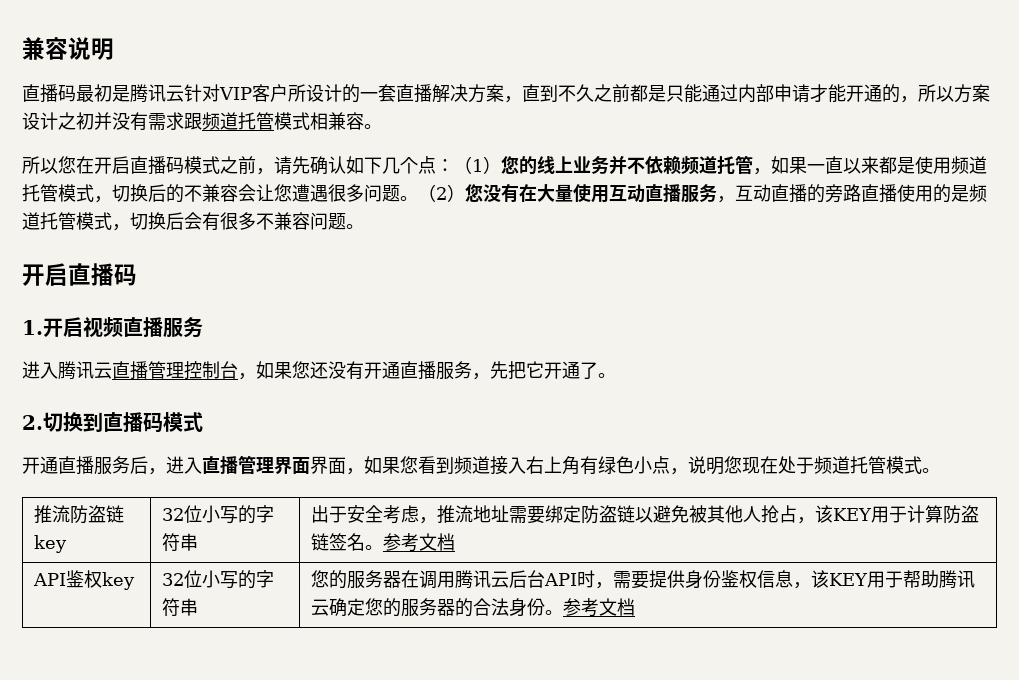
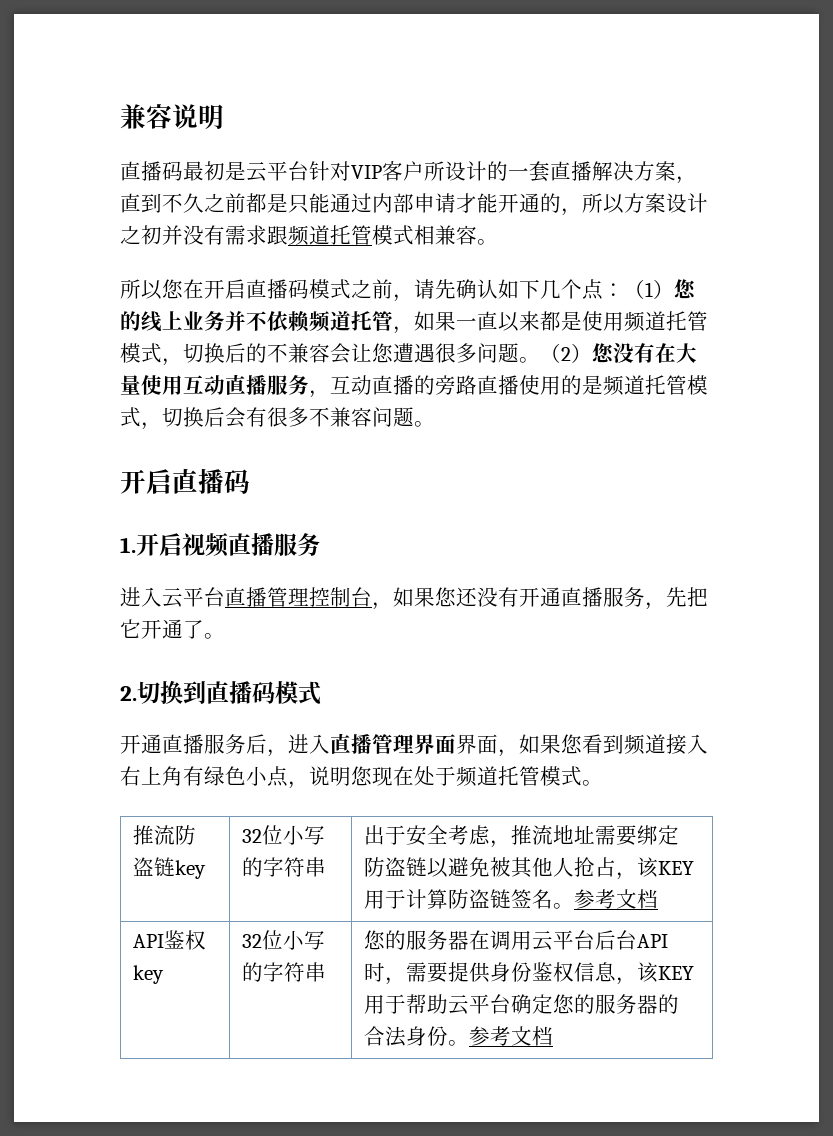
[130,84,184,103] 腾讯云 -> [246,161,309,182] 云平台
[58,361,112,380] 腾讯云 -> [162,587,225,608] 云平台
[455,570,510,589] 腾讯云 -> [532,930,596,951] 云平台
[939,570,976,589] [311,599,330,616] 腾讯云 -> [448,994,512,1015] 云平台

